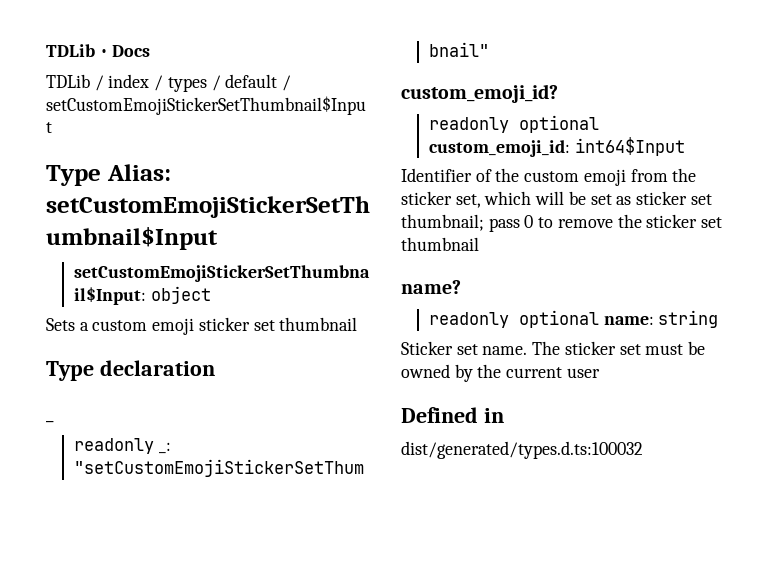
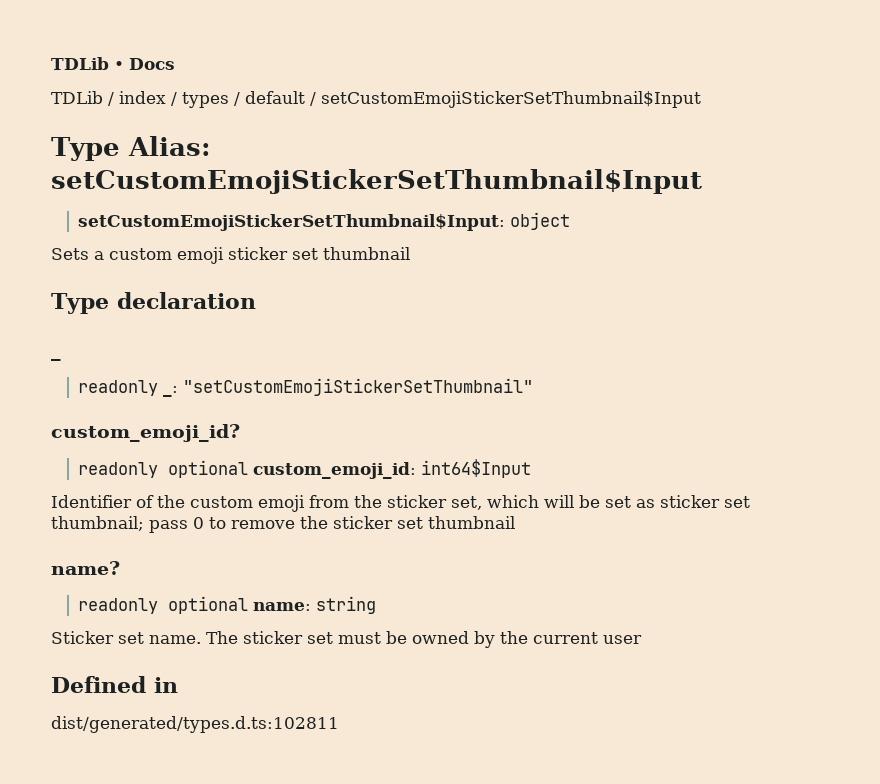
[401,441,643,459] dist/generated/types.d.ts:100032 -> [51,716,339,733] dist/generated/types.d.ts:102811

